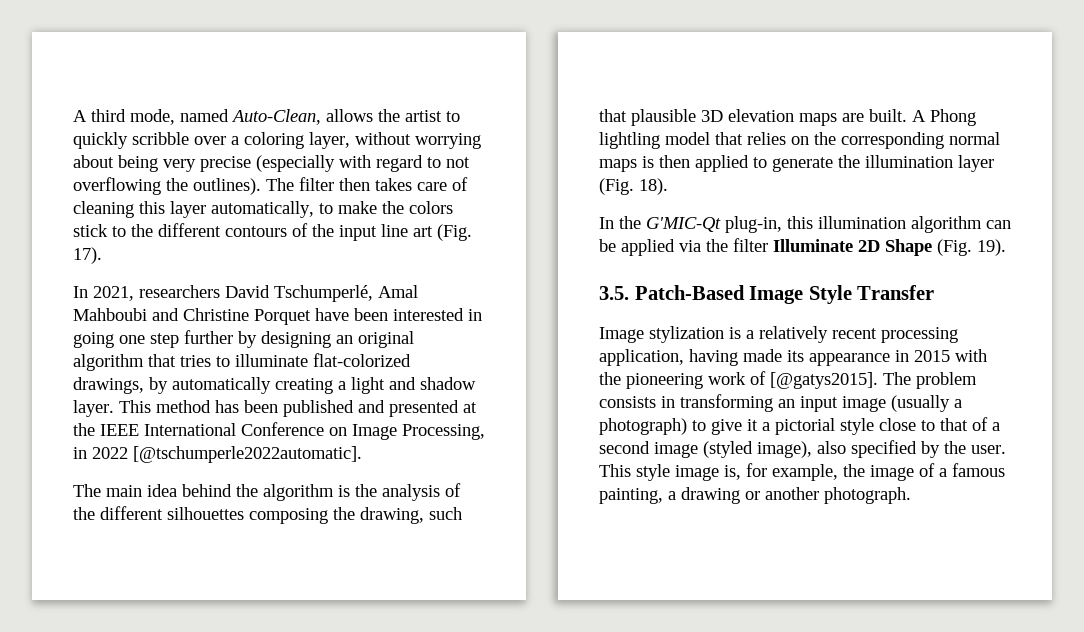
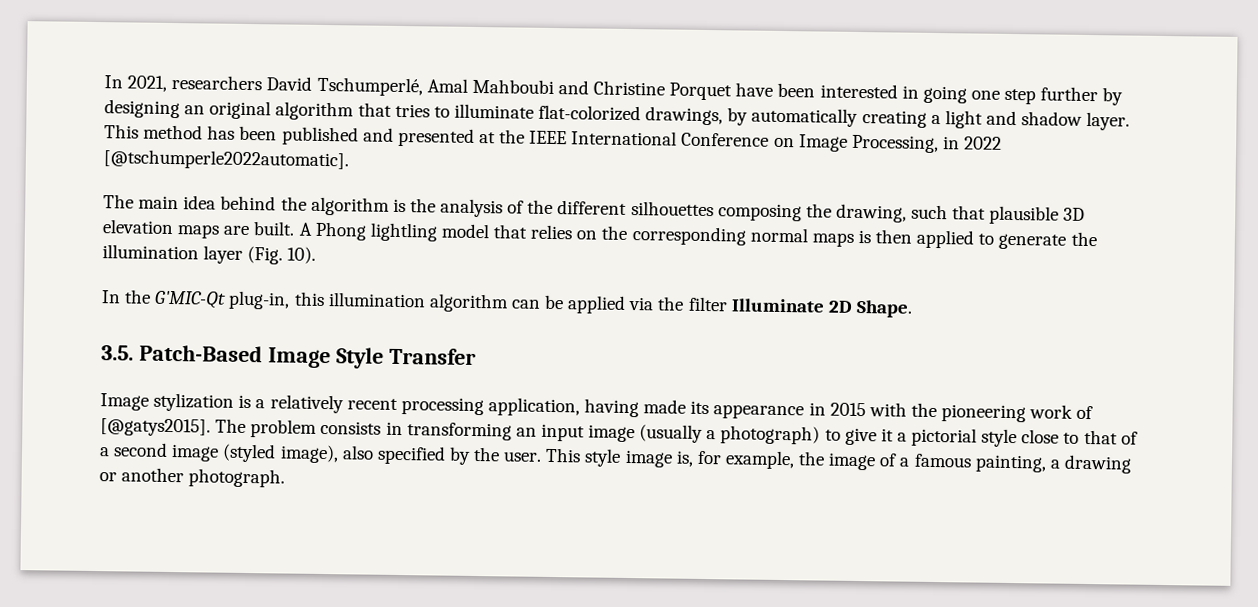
[73,109,460,125] [73,132,481,149] [73,155,470,172] [73,177,468,195] [73,201,453,218] [73,223,472,241] [73,247,102,264] A third mode, named Auto-Clean, allows the artist to quickly scribble over a coloring layer, without worrying about being very precise (especially with regard to not overflowing the outlines). The filter then takes care of cleaning this layer automatically, to make the colors stick to the different contours of the input line art (Fig. 17). // -> (104, 82) none
[639,178,668,195] 18). -> [287,246,317,264] 10).
[885,239,1006,256] Shape (Fig. 19). -> [855,299,913,318] Shape.

